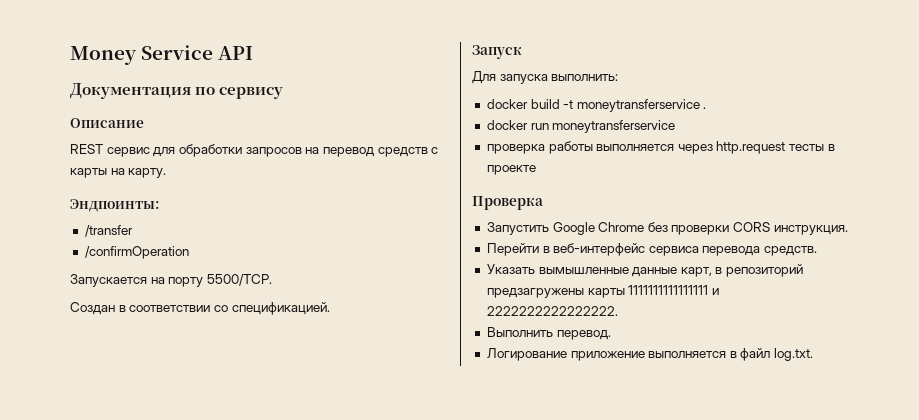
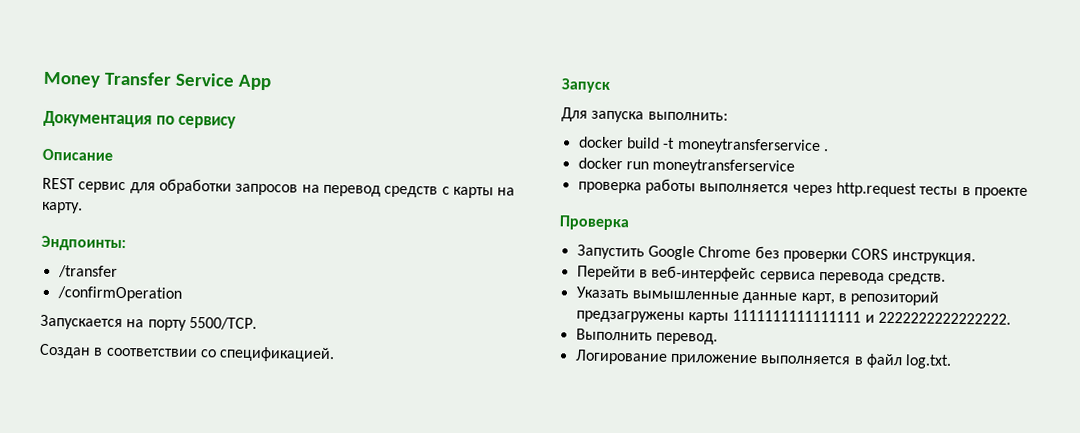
[141,45,254,60] Service API -> [103,71,271,91] Transfer Service App

